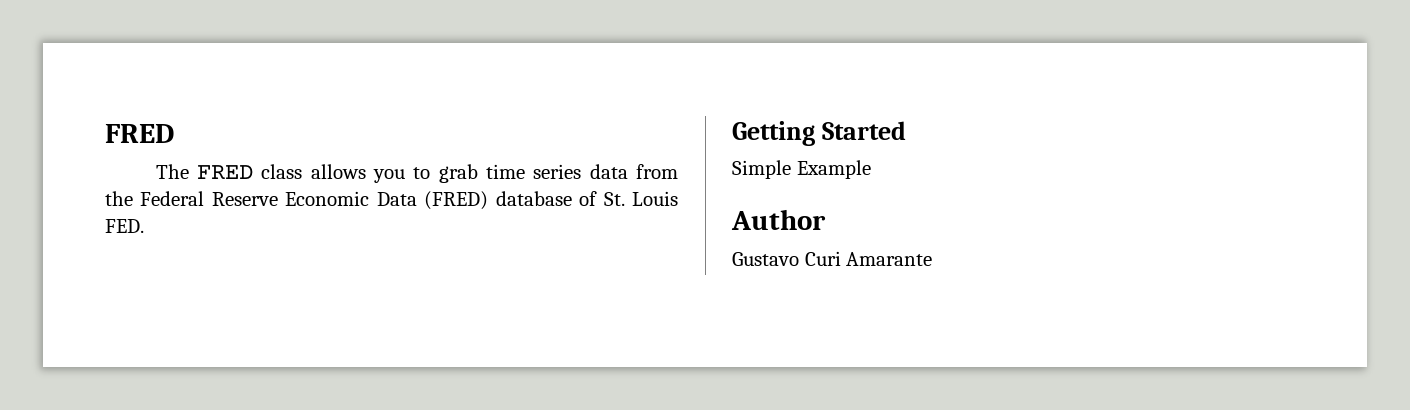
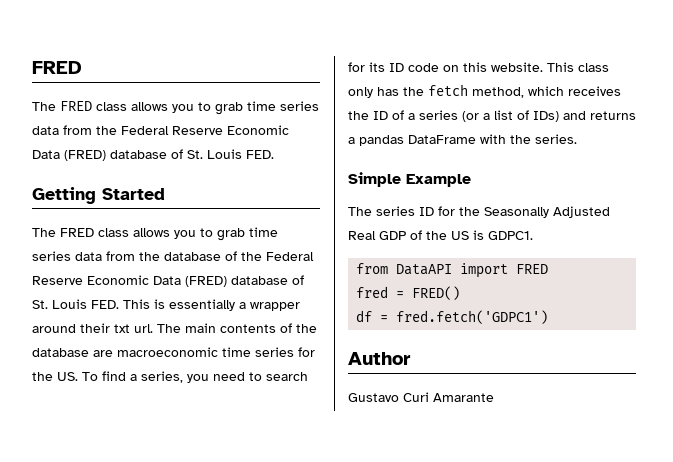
[732,160,871,179] Simple Example -> [32,227,278,241] [32,251,314,261] [32,275,304,287] [32,299,300,311] [32,323,317,333] [32,347,315,357] [32,371,308,383] [348,62,609,72] [348,84,621,98] [348,110,636,122] [348,134,577,146] [348,172,471,187] [348,206,610,218] [348,230,533,240] [356,263,549,278] [356,286,461,300] [356,310,549,324] The FRED class allows you to grab time series data from the database of the Federal Reserve Economic Data (FRED) database of St. Louis FED. This is essentially a wrapper around their txt url. The main contents of the database are macroeconomic time series for the US. To find a series, you need to search for its ID code on this website. This class only has the fetch method, which receives the ID of a series (or a list of IDs) and returns a pandas DataFrame with the series. // Simple Example // The series ID for the Seasonally Adjusted Real GDP of the US is GDPC1. // from DataAPI import FRED // fred = FRED() // df = fred.fetch('GDPC1')

